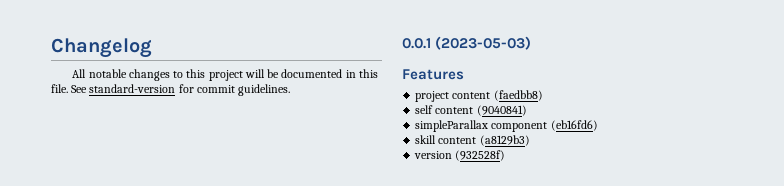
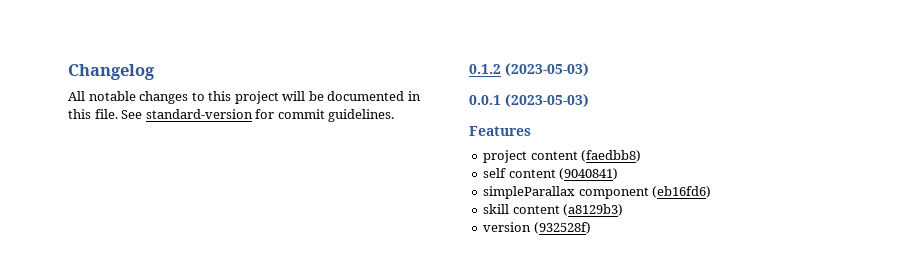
(291, 90) none -> [469,63,589,76] // 0.1.2 (2023-05-03)

